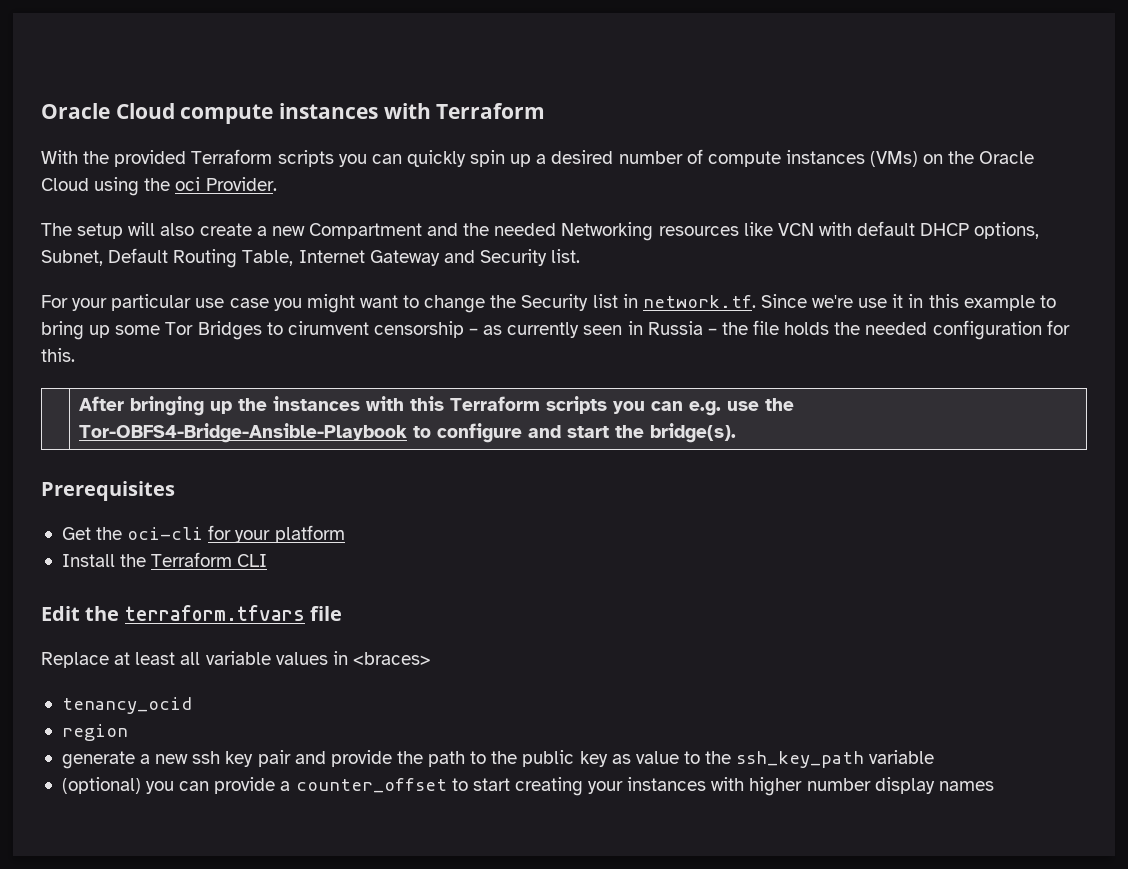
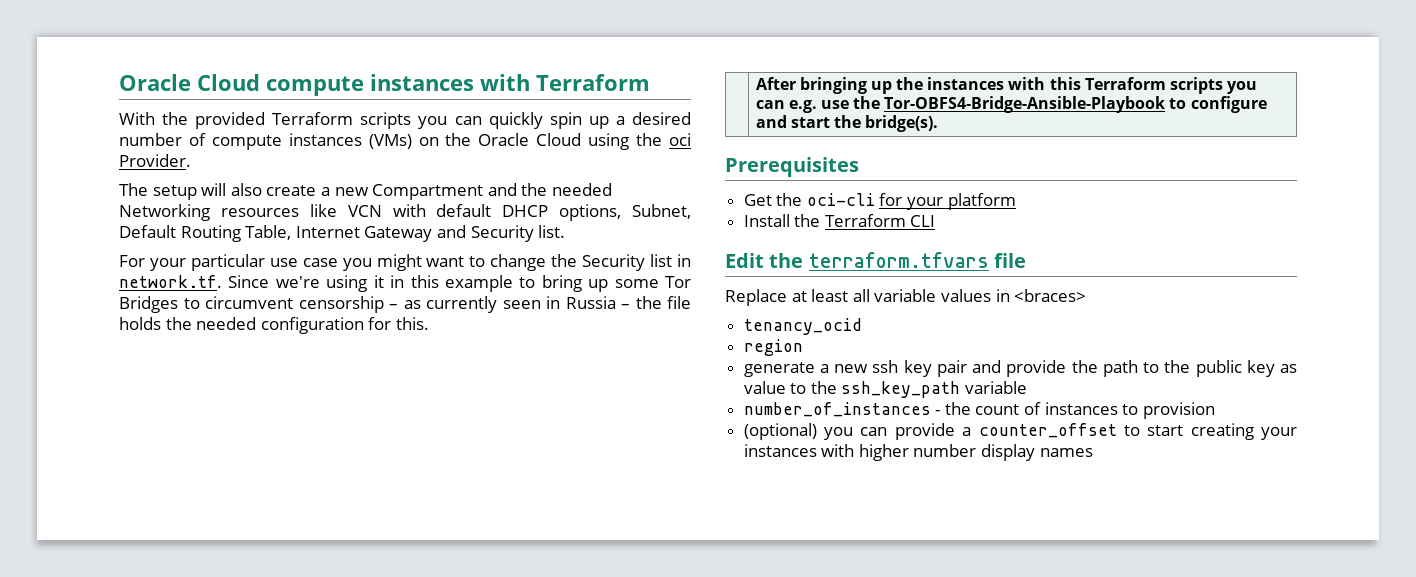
[858,298,888,308] use -> [326,275,368,292] using
[287,321,369,335] cirumvent -> [205,296,293,309] circumvent
(935, 757) none -> [743,402,1215,419] // number_of_instances - the count of instances to provision

